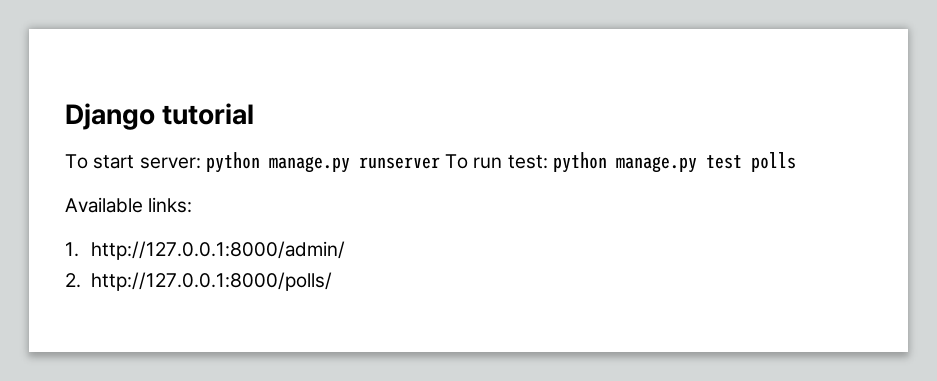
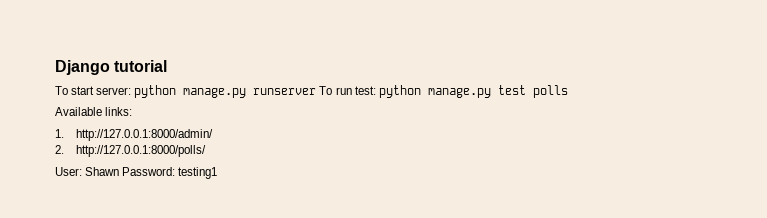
(333, 281) none -> [55,167,218,179] // User: Shawn Password: testing1

